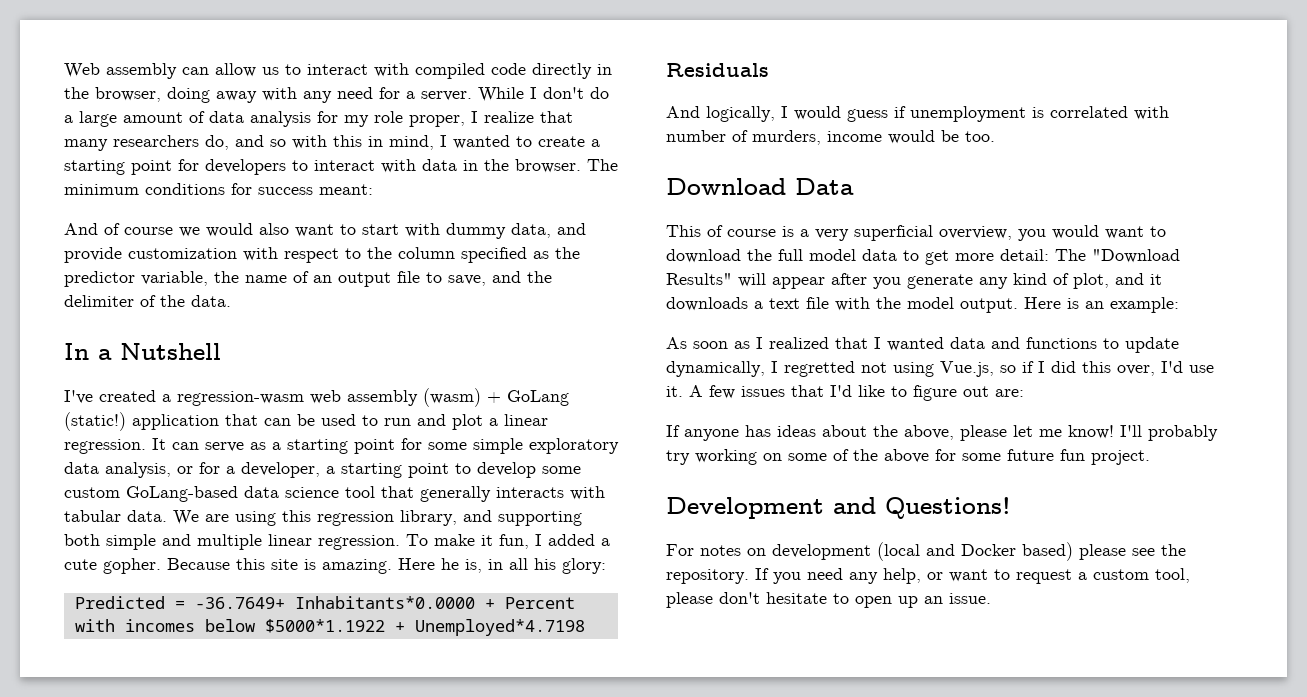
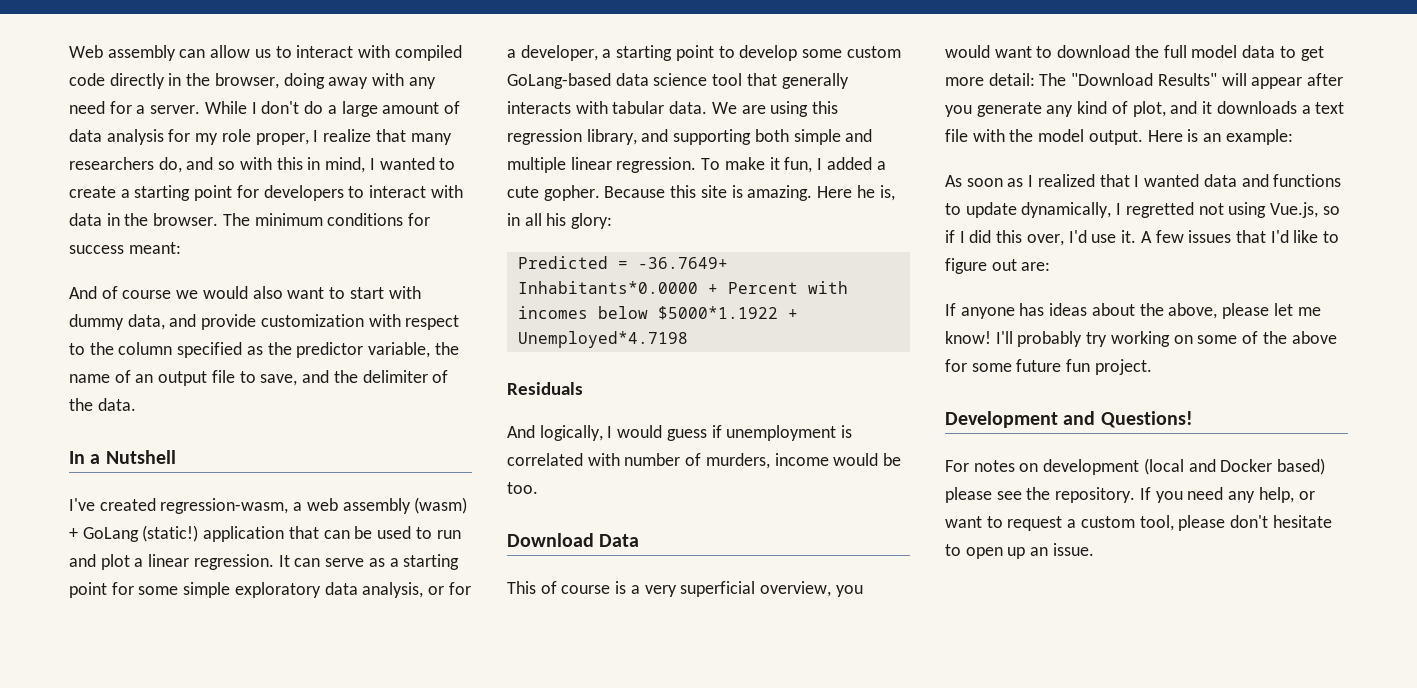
[162,391,304,406] a regression-wasm -> [160,498,303,514] regression-wasm, a

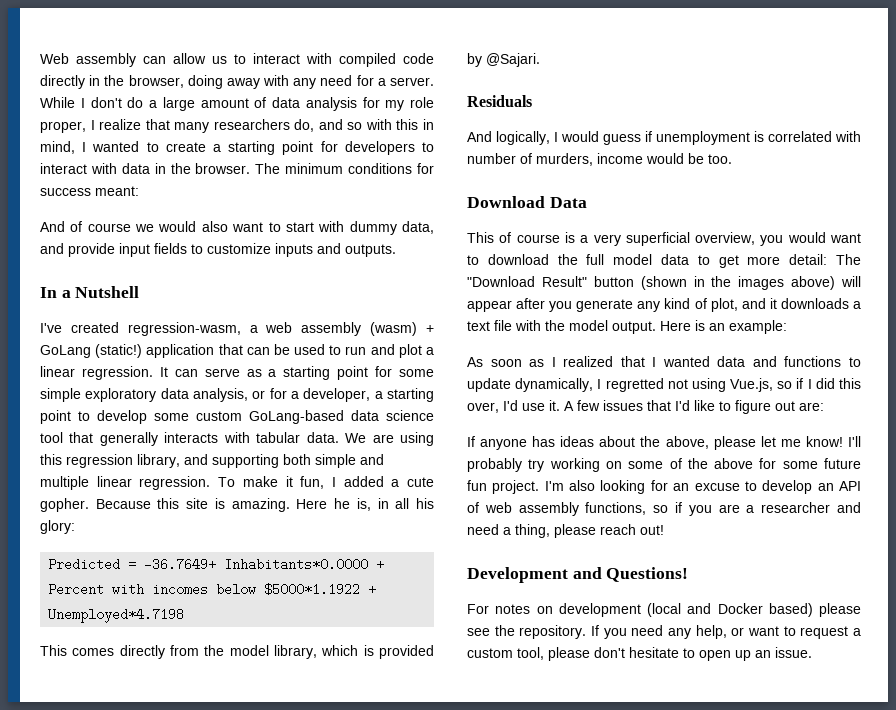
[260,314,460,330] [69,342,459,358] [69,370,449,386] [69,398,136,411] customization with respect to the column specified as the predictor variable, the name of an output file to save, and the delimiter of the data. -> [119,243,396,257] input fields to customize inputs and outputs.
(688, 339) none -> [40,645,434,659] [467,53,540,67] // This comes directly from the model library, which is provided by @Sajari.
[1157,73,1217,86] Results" -> [541,276,836,290] Result" button (shown in the images above)
(1152, 367) none -> [544,480,861,494] [467,502,861,516] [467,524,664,538] I'm also looking for an excuse to develop an API of web assembly functions, so if you are a researcher and need a thing, please reach out!

